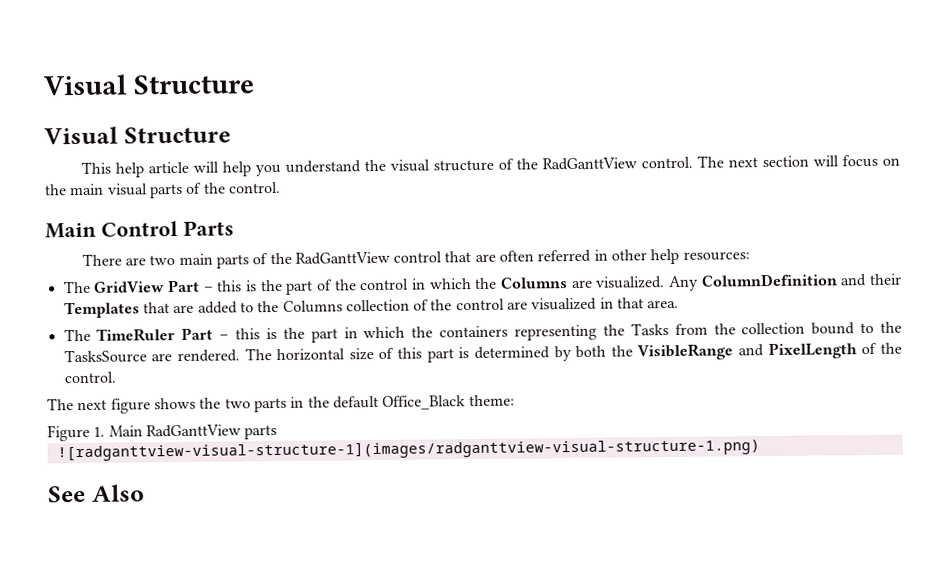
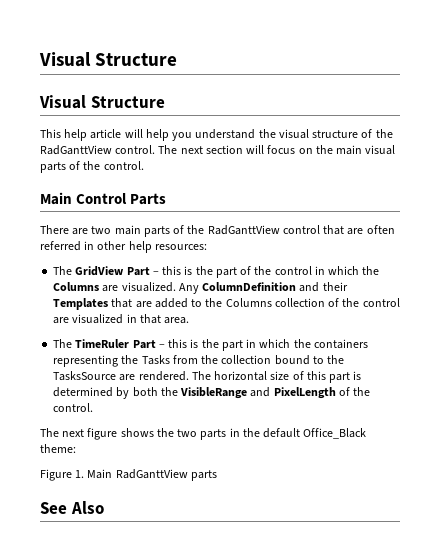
[56,438,760,462] // ![radganttview-visual-structure-1](images/radganttview-visual-structure-1.png) -> (217, 475) none

